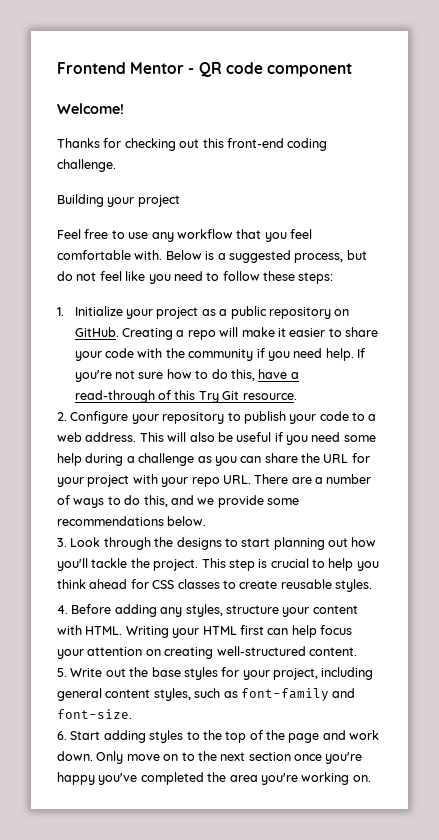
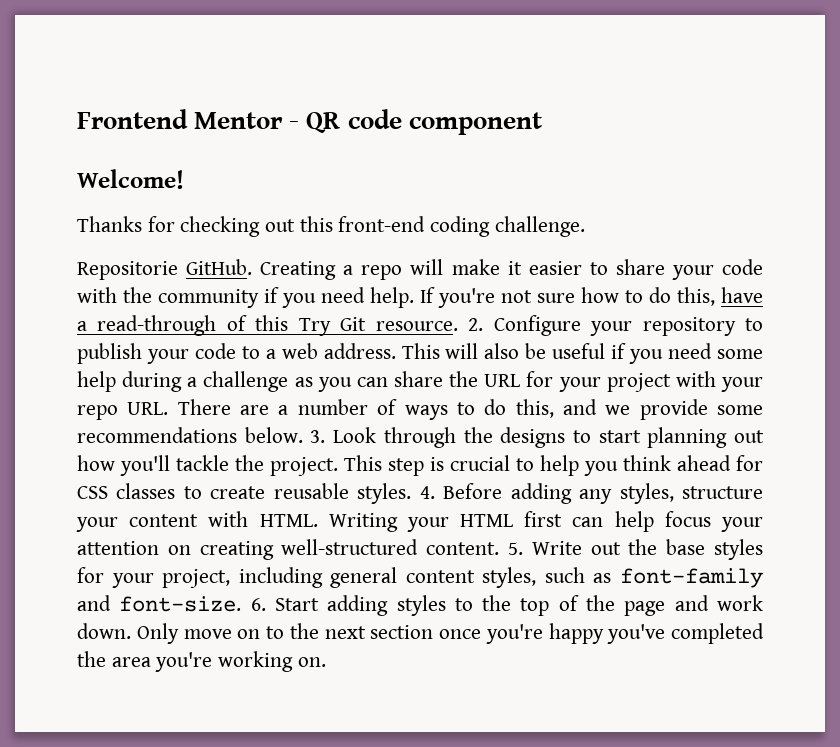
[57,194,180,207] [57,229,312,242] [57,250,367,263] [57,271,334,284] [57,306,350,319] Building your project // Feel free to use any workflow that you feel comfortable with. Below is a suggested process, but do not feel like you need to follow these steps: // 1. Initialize your project as a public repository on -> [77,261,178,280] Repositorie
(297, 396) // -> (458, 326) none
(207, 521) // -> (303, 435) none
(372, 585) // -> (412, 493) none
(357, 651) // -> (500, 548) none
(132, 714) // -> (242, 604) none

